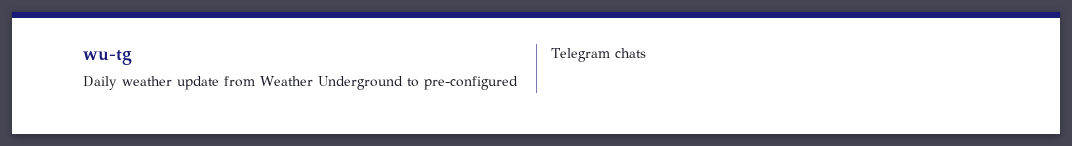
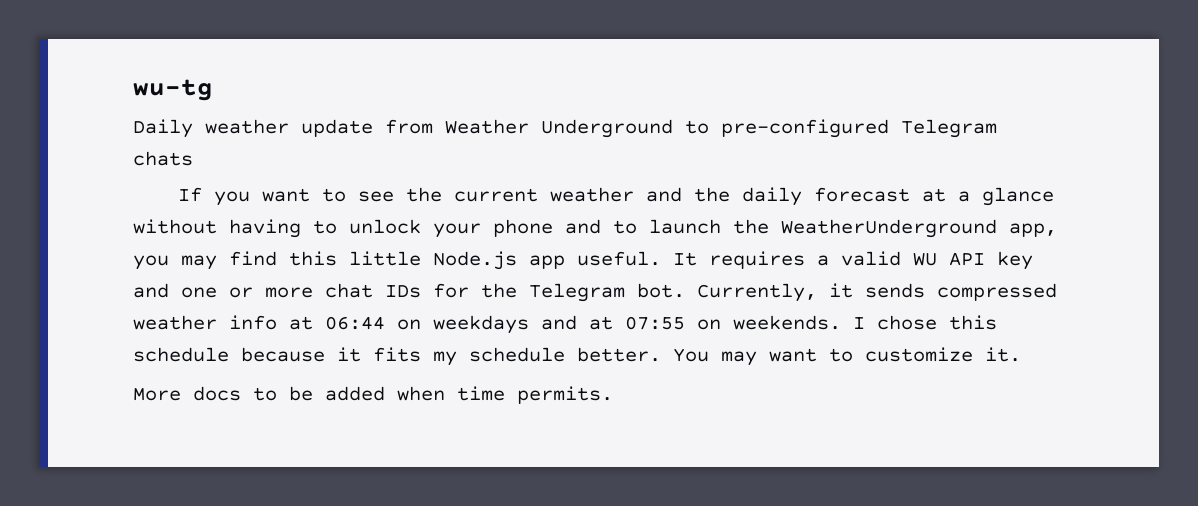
(646, 53) none -> [178,187,1055,206] [133,219,1057,238] [133,251,1033,270] [133,283,1057,302] [133,315,997,334] [133,347,1021,366] [133,386,613,404] // If you want to see the current weather and the daily forecast at a glance without having to unlock your phone and to launch the WeatherUnderground app, you may find this little Node.js app useful. It requires a valid WU API key and one or more chat IDs for the Telegram bot. Currently, it sends compressed weather info at 06:44 on weekdays and at 07:55 on weekends. I chose this schedule because it fits my schedule better. You may want to customize it. // More docs to be added when time permits.

